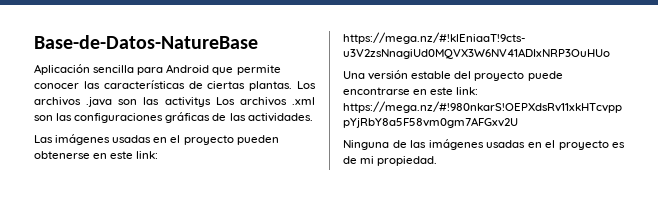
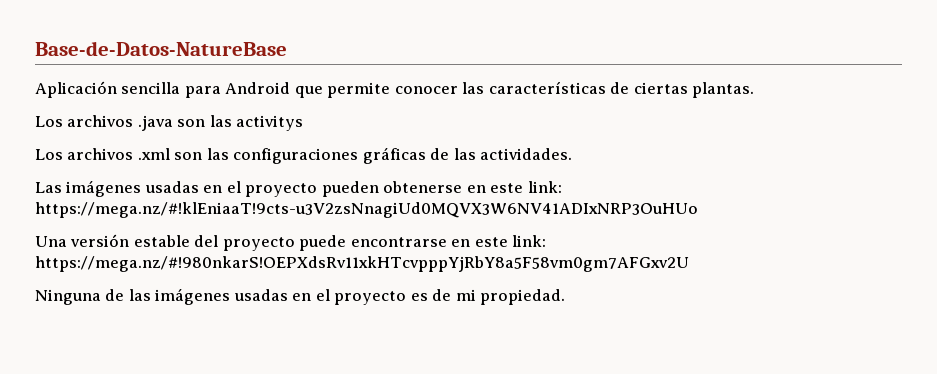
(293, 86) none -> (755, 90) //
(211, 102) none -> (304, 123) //

